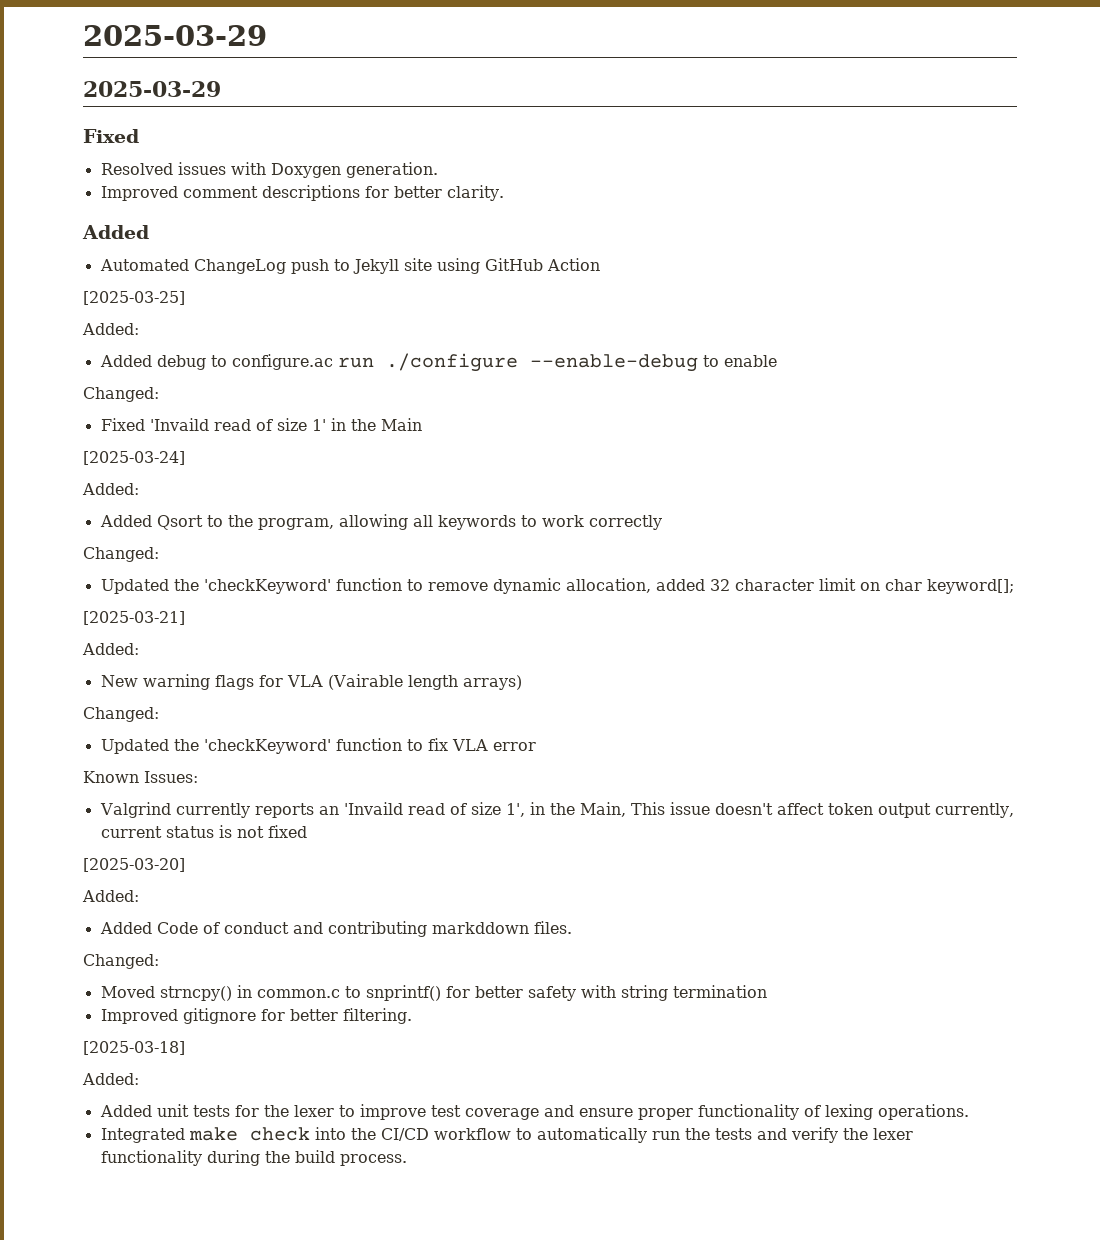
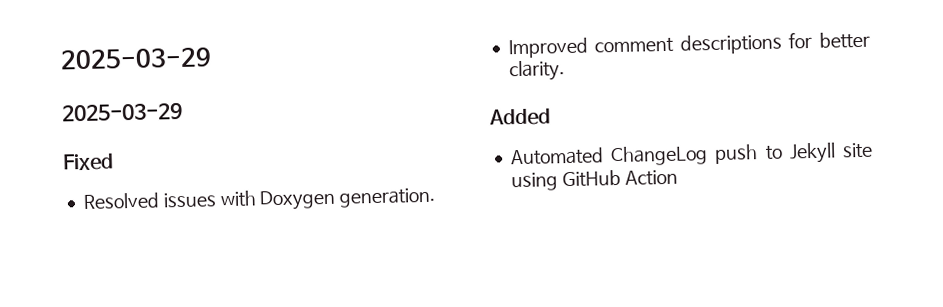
[83,291,185,305] [82,323,139,335] [99,353,777,372] [83,387,159,402] [100,418,422,431] [83,451,185,465] [82,483,139,495] [99,514,662,530] [83,547,159,562] [100,578,1014,594] [83,611,185,625] [82,643,139,655] [100,674,522,690] [83,707,159,722] [100,738,536,754] [83,771,198,783] [99,802,1014,818] [100,825,307,838] [83,858,185,872] [82,890,139,902] [99,921,572,937] [83,954,159,969] [100,985,767,1001] [100,1008,412,1024] [83,1041,185,1055] [82,1073,139,1085] [99,1104,969,1120] [100,1127,913,1143] [100,1150,407,1166] // [2025-03-25] // Added: // Added debug to configure.ac run ./configure --enable-debug to enable // Changed: // Fixed 'Invaild read of size 1' in the Main // [2025-03-24] // Added: // Added Qsort to the program, allowing all keywords to work correctly // Changed: // Updated the 'checkKeyword' function to remove dynamic allocation, added 32 character limit on char keyword[]; // [2025-03-21] // Added: // New warning flags for VLA (Vairable length arrays) // Changed: // Updated the 'checkKeyword' function to fix VLA error // Known Issues: // Valgrind currently reports an 'Invaild read of size 1', in the Main, This issue doesn't affect token output currently, current status is not fixed // [2025-03-20] // Added: // Added Code of conduct and contributing markddown files. // Changed: // Moved strncpy() in common.c to snprintf() for better safety with string termination // Improved gitignore for better filtering. // [2025-03-18] // Added: // Added unit tests for the lexer to improve test coverage and ensure proper functionality of lexing operations. // Integrated make check into the CI/CD workflow to automatically run the tests and verify the lexer functionality during the build process. -> (678, 177) none

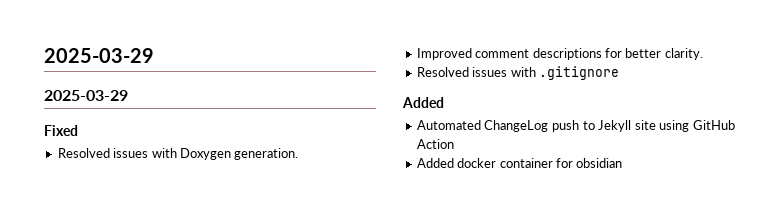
(565, 71) none -> [416,66,619,80] // Resolved issues with .gitignore
(678, 177) none -> [416,158,623,168] // Added docker container for obsidian

